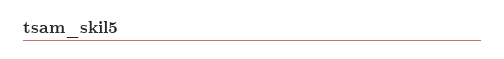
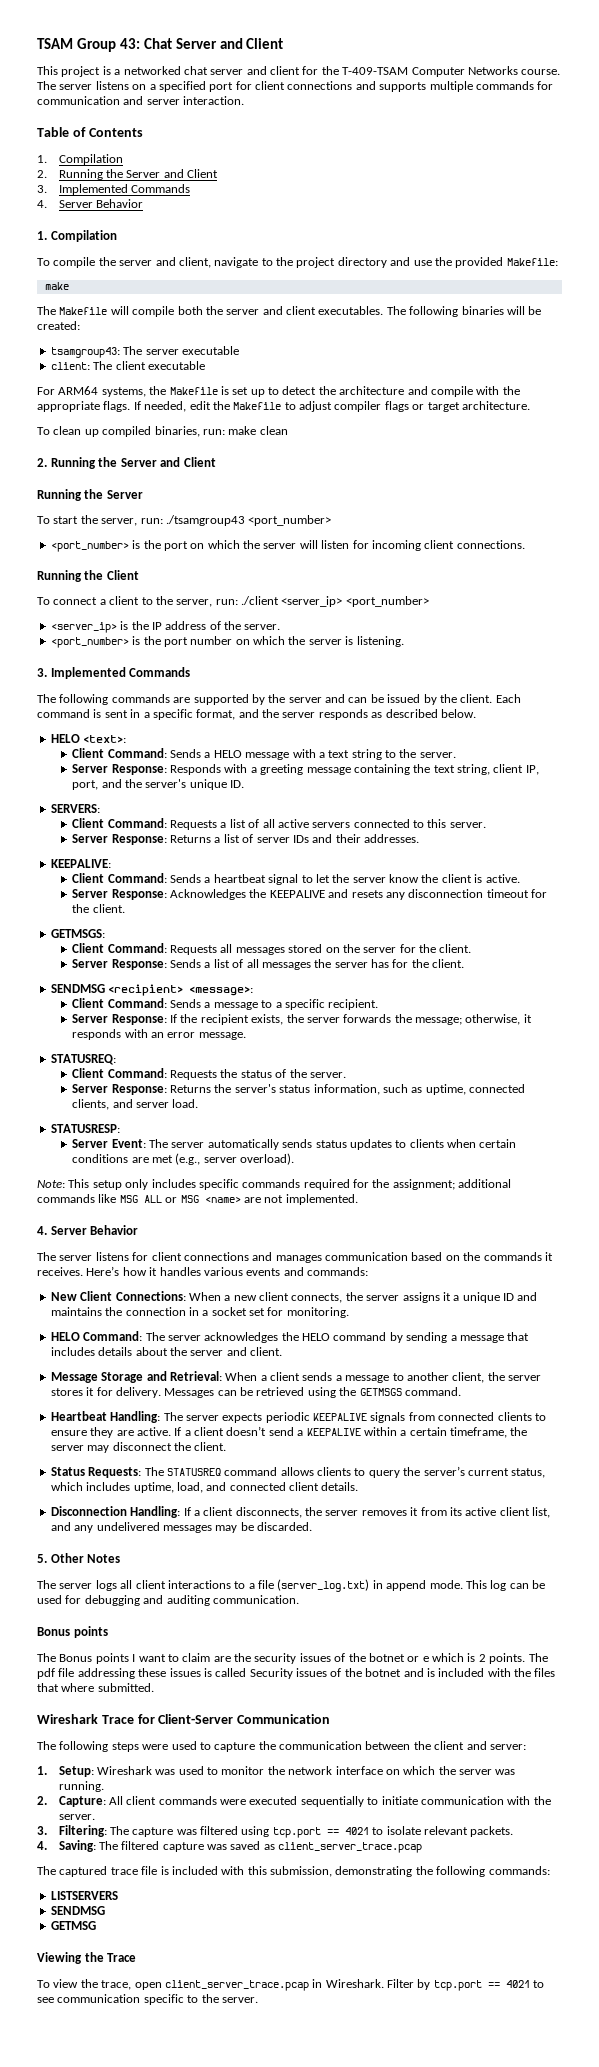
[23,21,118,38] tsam_skil5 -> [37,38,284,52] [37,66,561,77] [37,81,554,92] [37,96,245,105] [37,127,143,137] [37,154,123,165] [37,169,219,180] [37,184,190,195] [37,199,143,208] [37,230,117,242] [37,257,558,268] [44,282,69,290] [37,306,542,317] [37,321,80,330] [50,346,239,358] [50,361,205,370] [37,386,520,397] [37,401,530,412] [37,426,288,437] [37,457,216,469] [37,489,143,501] [37,515,332,526] [50,540,525,552] [37,570,139,582] [37,596,429,607] [50,621,281,633] [50,636,404,648] [37,667,191,679] [37,694,521,705] [37,709,476,720] [50,734,127,743] [72,748,456,760] [72,764,539,775] [72,779,245,790] [50,804,100,813] [72,818,486,830] [72,834,420,845] [50,859,111,868] [72,873,520,885] [72,889,548,900] [72,904,125,913] [50,929,105,938] [72,943,472,955] [72,959,465,970] [50,984,254,996] [72,998,379,1010] [72,1014,532,1025] [72,1029,246,1040] [50,1054,116,1065] [72,1068,346,1080] [72,1084,526,1095] [72,1099,199,1110] [50,1124,120,1133] [72,1139,517,1150] [72,1153,295,1165] [37,1179,512,1190] [37,1194,358,1205] [37,1225,139,1235] [37,1252,553,1263] [37,1266,368,1276] [50,1291,538,1303] [50,1307,349,1318] [50,1331,530,1343] [50,1347,282,1356] [50,1371,541,1383] [50,1387,461,1398] [50,1411,546,1423] [50,1426,528,1438] [50,1442,227,1453] [50,1466,546,1478] [50,1482,359,1493] [50,1506,550,1518] [50,1522,312,1533] [37,1553,121,1563] [37,1579,545,1592] [37,1595,299,1606] [37,1626,108,1638] [37,1653,548,1664] [37,1668,556,1679] [37,1683,154,1692] [37,1714,331,1724] [37,1741,526,1752] [37,1766,516,1777] [58,1781,104,1792] [37,1796,551,1807] [58,1814,95,1820] [37,1825,514,1838] [37,1840,423,1853] [37,1866,550,1877] [50,1891,118,1900] [50,1906,105,1915] [50,1921,96,1930] [37,1952,137,1964] [37,1979,545,1991] [37,1994,258,2005] TSAM Group 43: Chat Server and Client // This project is a networked chat server and client for the T-409-TSAM Computer Networks course. The server listens on a specified port for client connections and supports multiple commands for communication and server interaction. // Table of Contents // 1. Compilation // 2. Running the Server and Client // 3. Implemented Commands // 4. Server Behavior // 1. Compilation // To compile the server and client, navigate to the project directory and use the provided Makefile: // make // The Makefile will compile both the server and client executables. The following binaries will be created: // tsamgroup43: The server executable // client: The client executable // For ARM64 systems, the Makefile is set up to detect the architecture and compile with the appropriate flags. If needed, edit the Makefile to adjust compiler flags or target architecture. // To clean up compiled binaries, run: make clean // 2. Running the Server and Client // Running the Server // To start the server, run: ./tsamgroup43 <port_number> // <port_number> is the port on which the server will listen for incoming client connections. // Running the Client // To connect a client to the server, run: ./client <server_ip> <port_number> // <server_ip> is the IP address of the server. // <port_number> is the port number on which the server is listening. // 3. Implemented Commands // The following commands are supported by the server and can be issued by the client. Each command is sent in a specific format, and the server responds as described below. // HELO <text>: // Client Command: Sends a HELO message with a text string to the server. // Server Response: Responds with a greeting message containing the text string, client IP, port, and the server's unique ID. // SERVERS: // Client Command: Requests a list of all active servers connected to this server. // Server Response: Returns a list of server IDs and their addresses. // KEEPALIVE: // Client Command: Sends a heartbeat signal to let the server know the client is active. // Server Response: Acknowledges the KEEPALIVE and resets any disconnection timeout for the client. // GETMSGS: // Client Command: Requests all messages stored on the server for the client. // Server Response: Sends a list of all messages the server has for the client. // SENDMSG <recipient> <message>: // Client Command: Sends a message to a specific recipient. // Server Response: If the recipient exists, the server forwards the message; otherwise, it responds with an error message. // STATUSREQ: // Client Command: Requests the status of the server. // Server Response: Returns the server's status information, such as uptime, connected clients, and server load. // STATUSRESP: // Server Event: The server automatically sends status updates to clients when certain conditions are met (e.g., server overload). // Note: This setup only includes specific commands required for the assignment; additional commands like MSG ALL or MSG <name> are not implemented. // 4. Server Behavior // The server listens for client connections and manages communication based on the commands it receives. Here’s how it handles various events and commands: // New Client Connections: When a new client connects, the server assigns it a unique ID and maintains the connection in a socket set for monitoring. // HELO Command: The server acknowledges the HELO command by sending a message that includes details about the server and client. // Message Storage and Retrieval: When a client sends a message to another client, the server stores it for delivery. Messages can be retrieved using the GETMSGS command. // Heartbeat Handling: The server expects periodic KEEPALIVE signals from connected clients to ensure they are active. If a client doesn’t send a KEEPALIVE within a certain timeframe, the server may disconnect the client. // Status Requests: The STATUSREQ command allows clients to query the server’s current status, which includes uptime, load, and connected client details. // Disconnection Handling: If a client disconnects, the server removes it from its active client list, and any undelivered messages may be discarded. // 5. Other Notes // The server logs all client interactions to a file (server_log.txt) in append mode. This log can be used for debugging and auditing communication. // Bonus points // The Bonus points I want to claim are the security issues of the botnet or e which is 2 points. The pdf file addressing these issues is called Security issues of the botnet and is included with the files that where submitted. // Wireshark Trace for Client-Server Communication // The following steps were used to capture the communication between the client and server: // 1. Setup: Wireshark was used to monitor the network interface on which the server was running. // 2. Capture: All client commands were executed sequentially to initiate communication with the server. // 3. Filtering: The capture was filtered using tcp.port == 4021 to isolate relevant packets. // 4. Saving: The filtered capture was saved as client_server_trace.pcap // The captured trace file is included with this submission, demonstrating the following commands: // LISTSERVERS // SENDMSG // GETMSG // Viewing the Trace // To view the trace, open client_server_trace.pcap in Wireshark. Filter by tcp.port == 4021 to see communication specific to the server.

